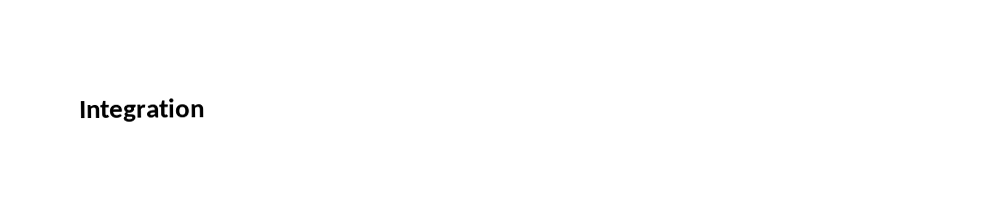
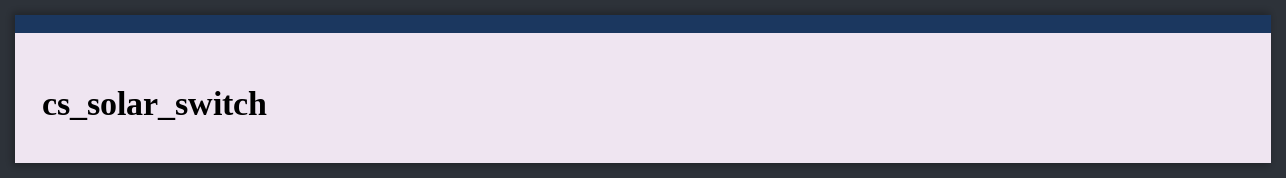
[78,98,205,123] Integration -> [42,91,267,120] cs_solar_switch

